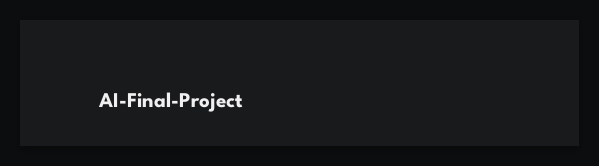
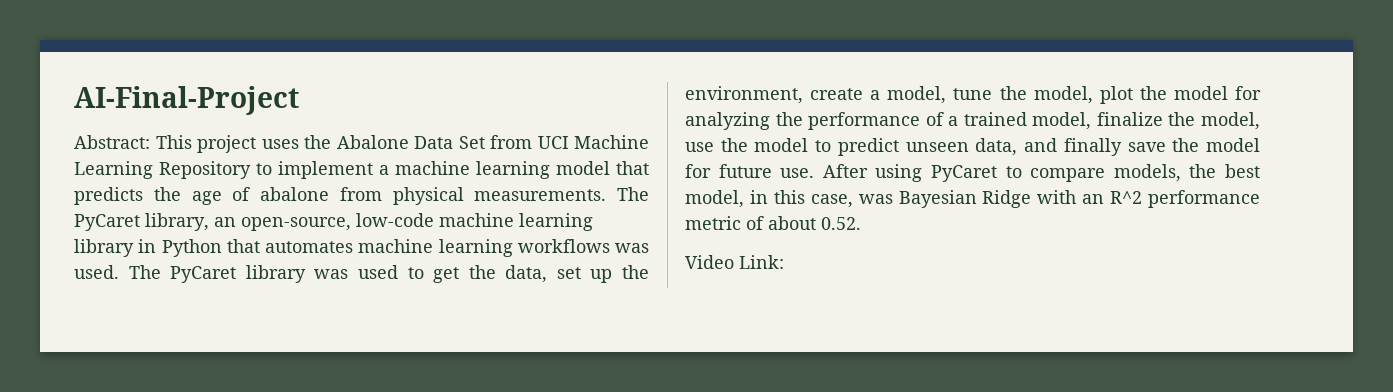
(243, 102) none -> [74,135,649,153] [74,161,649,179] [74,187,649,205] [74,213,593,231] [74,239,649,257] [74,265,649,283] [685,86,1261,104] [685,112,1260,130] [685,138,1260,156] [685,164,1260,182] [685,190,1260,208] [685,216,861,230] [685,255,784,269] // Abstract: This project uses the Abalone Data Set from UCI Machine Learning Repository to implement a machine learning model that predicts the age of abalone from physical measurements. The PyCaret library, an open-source, low-code machine learning library in Python that automates machine learning workflows was used. The PyCaret library was used to get the data, set up the environment, create a model, tune the model, plot the model for analyzing the performance of a trained model, finalize the model, use the model to predict unseen data, and finally save the model for future use. After using PyCaret to compare models, the best model, in this case, was Bayesian Ridge with an R^2 performance metric of about 0.52. // Video Link:

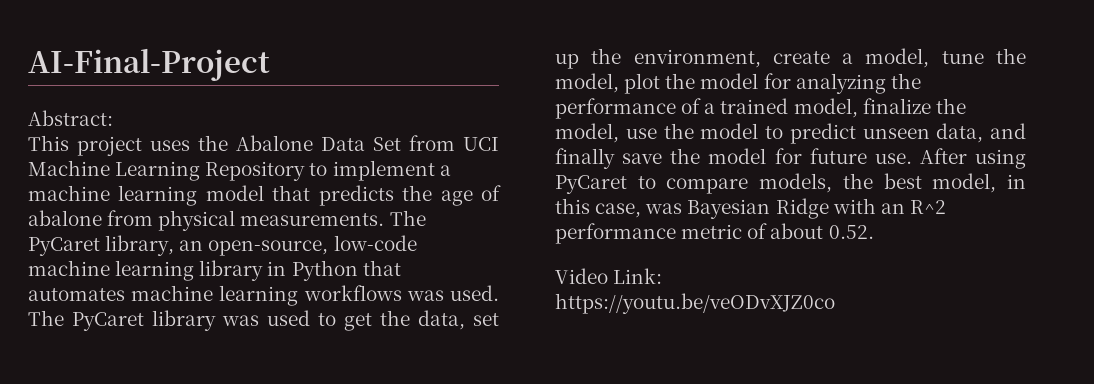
(150, 142) none -> (113, 118) //
(784, 262) none -> [555,293,835,314] // https://youtu.be/veODvXJZ0co

